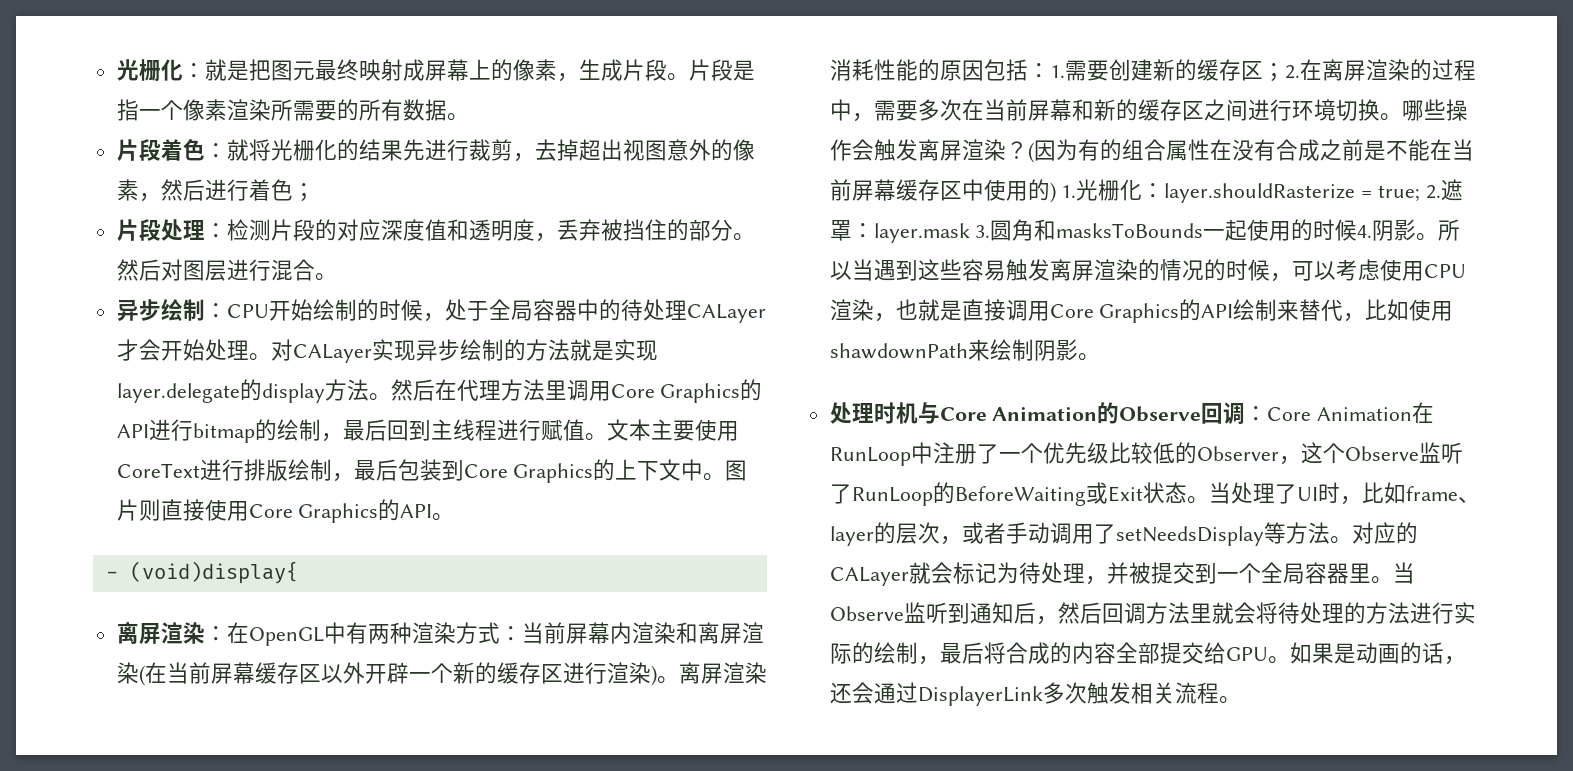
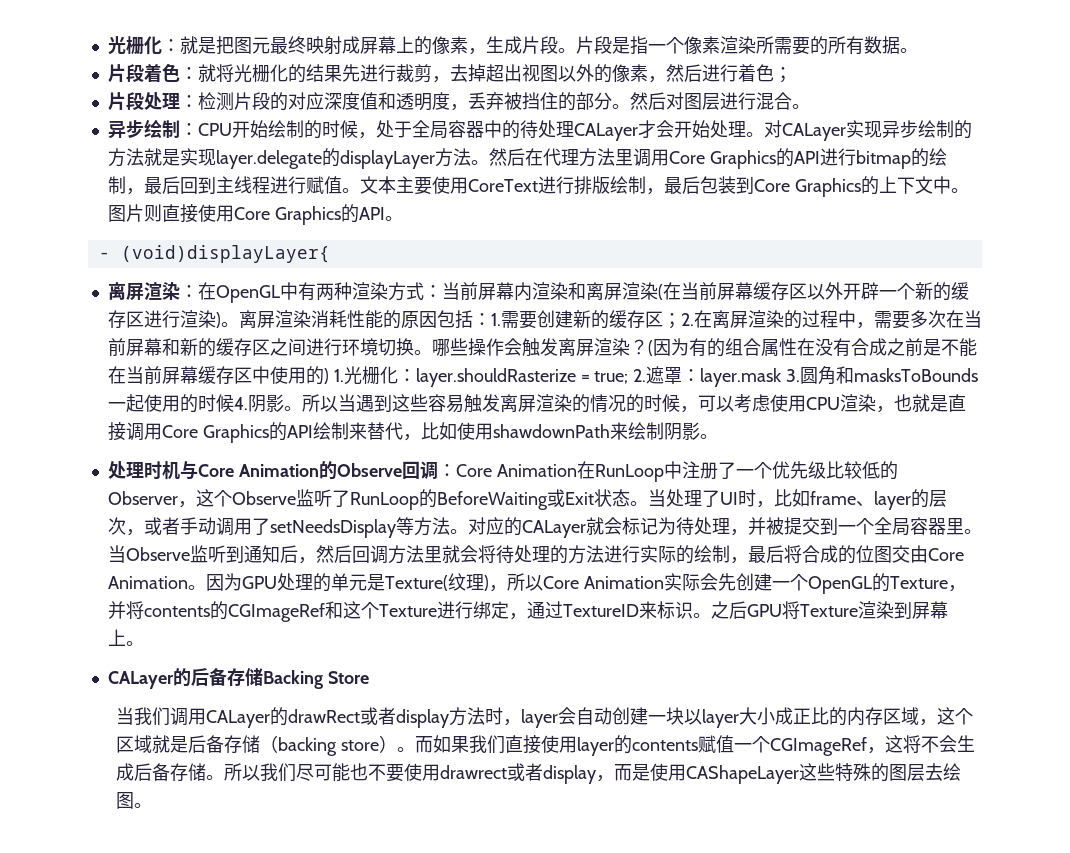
[666,139,689,161] 意 -> [557,66,576,82] 以
[261,383,325,403] display -> [339,150,435,169] displayLayer
[129,561,298,584] (void)display{ -> [120,245,330,263] (void)displayLayer{
[1071,642,1466,665] [829,682,1219,706] 内容全部提交给GPU。如果是动画的话，还会通过DisplayerLink多次触发相关流程 -> [855,545,964,563] [107,573,966,594] [107,601,948,622] [107,629,144,646] [107,668,369,689] [115,707,973,728] [115,735,975,756] [115,763,961,784] [115,792,134,809] 位图交由Core Animation。因为GPU处理的单元是Texture(纹理)，所以Core Animation实际会先创建一个OpenGL的Texture，并将contents的CGImageRef和这个Texture进行绑定，通过TextureID来标识。之后GPU将Texture渲染到屏幕上。 // CALayer的后备存储Backing Store // 当我们调用CALayer的drawRect或者display方法时，layer会自动创建一块以layer大小成正比的内存区域，这个区域就是后备存储（backing store）。而如果我们直接使用layer的contents赋值一个CGImageRef，这将不会生成后备存储。所以我们尽可能也不要使用drawrect或者display，而是使用CAShapeLayer这些特殊的图层去绘图

